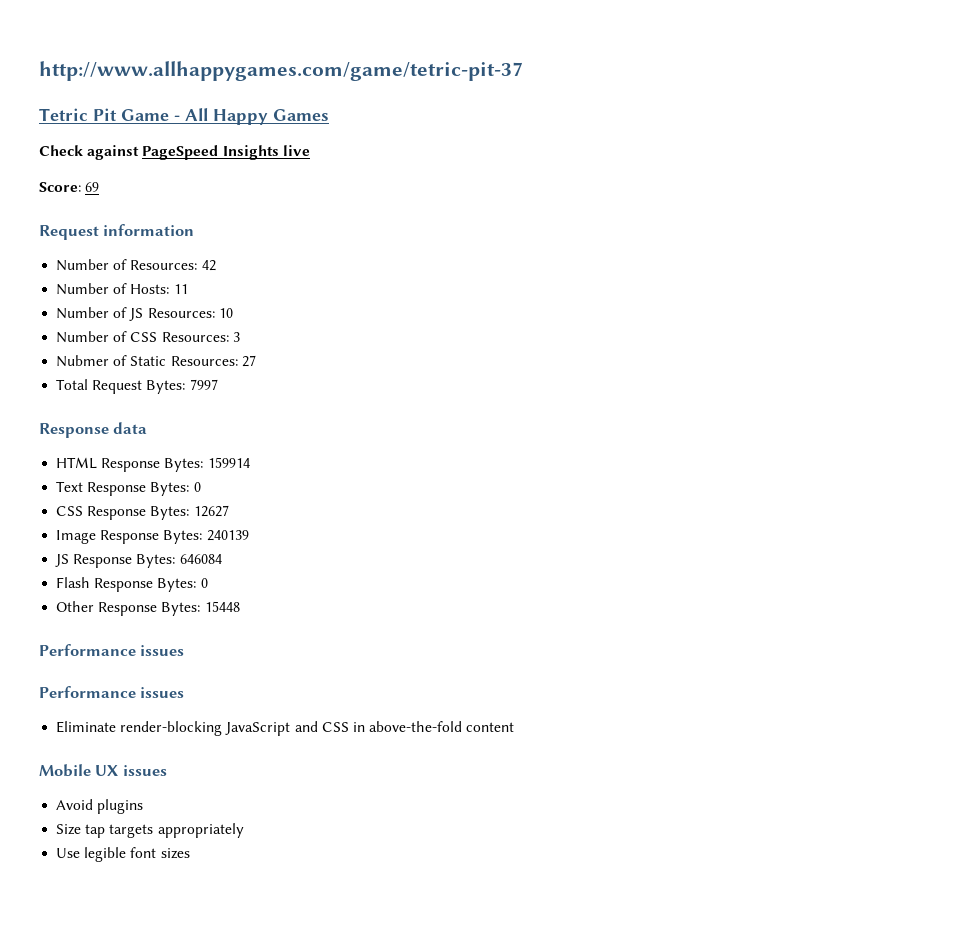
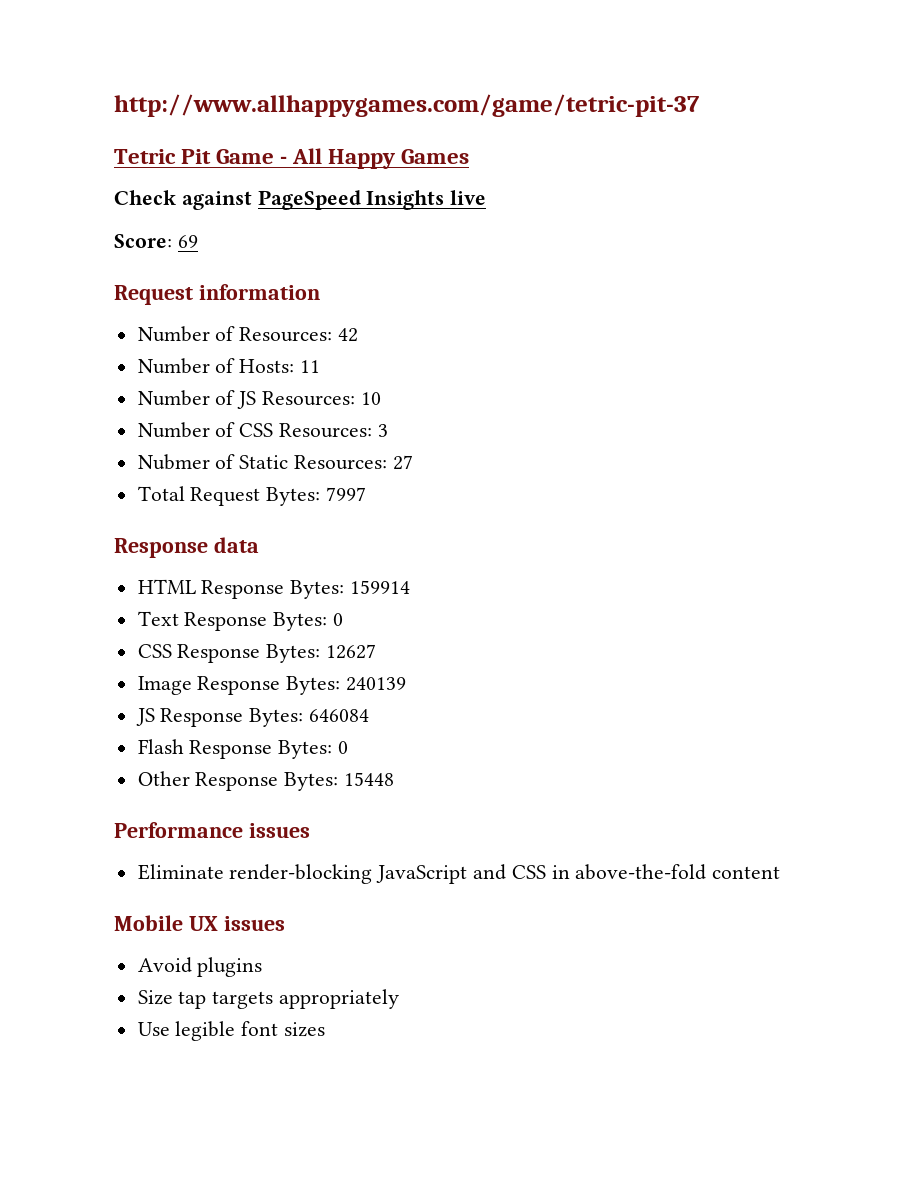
[39,686,185,698] // Performance issues -> (310, 830) none

